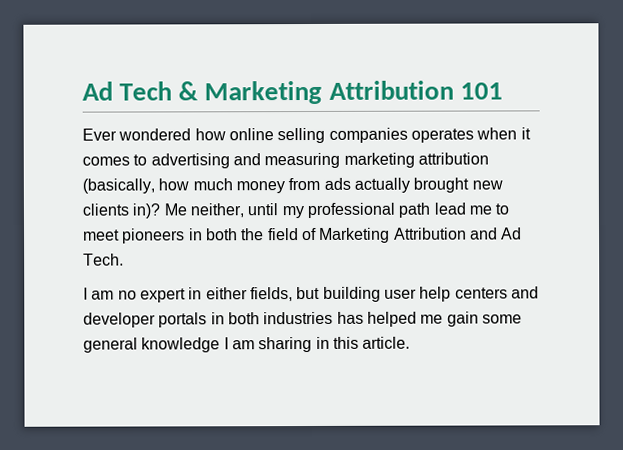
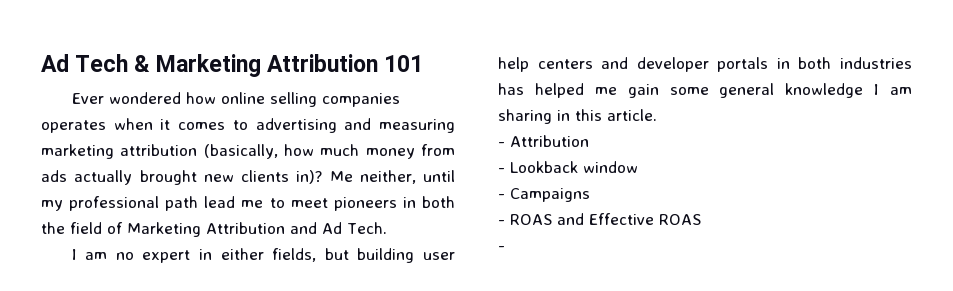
(411, 342) none -> [498,135,589,147] [498,161,638,173] [498,188,590,202] [498,213,701,225] [498,246,505,251] // - Attribution // - Lookback window // - Campaigns // - ROAS and Effective ROAS // -

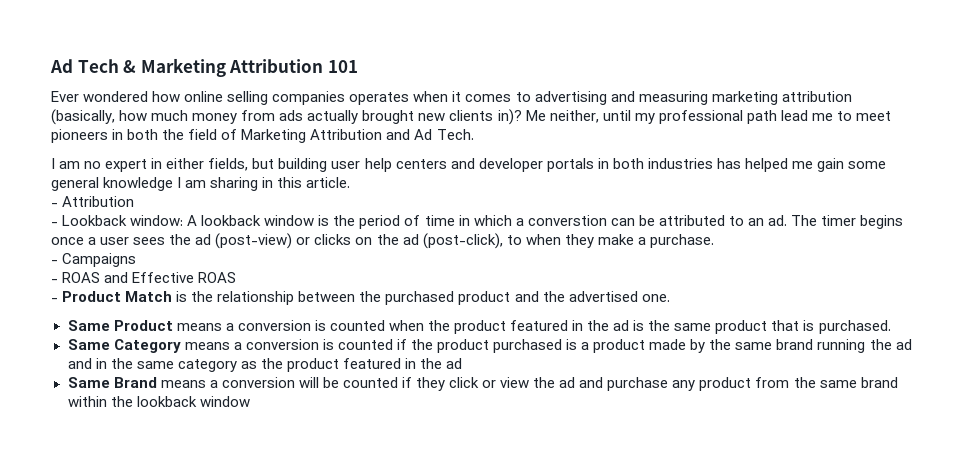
[583,161,638,173] window -> [130,215,904,229] [51,233,714,249] window: A lookback window is the period of time in which a converstion can be attributed to an ad. The timer begins once a user sees the ad (post-view) or clicks on the ad (post-click), to when they make a purchase.
(505, 248) none -> [62,291,670,305] [67,320,891,334] [67,339,912,353] [67,358,463,372] [67,377,898,391] [67,396,250,407] Product Match is the relationship between the purchased product and the advertised one. // Same Product means a conversion is counted when the product featured in the ad is the same product that is purchased. // Same Category means a conversion is counted if the product purchased is a product made by the same brand running the ad and in the same category as the product featured in the ad // Same Brand means a conversion will be counted if they click or view the ad and purchase any product from the same brand within the lookback window

